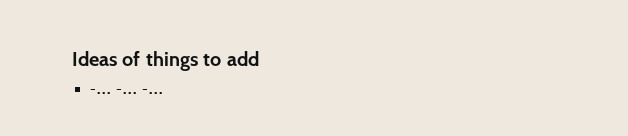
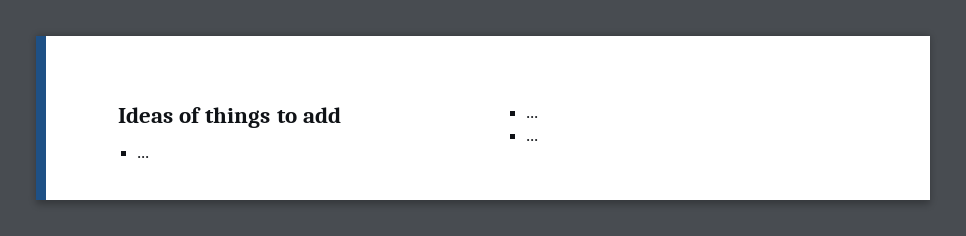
[90,89,164,94] -... -... -... -> [136,156,149,158] [525,116,538,118] [525,139,538,141] ... // ... // ...

